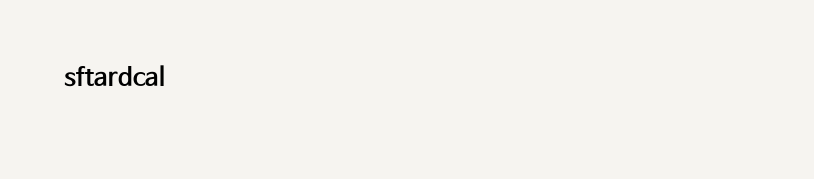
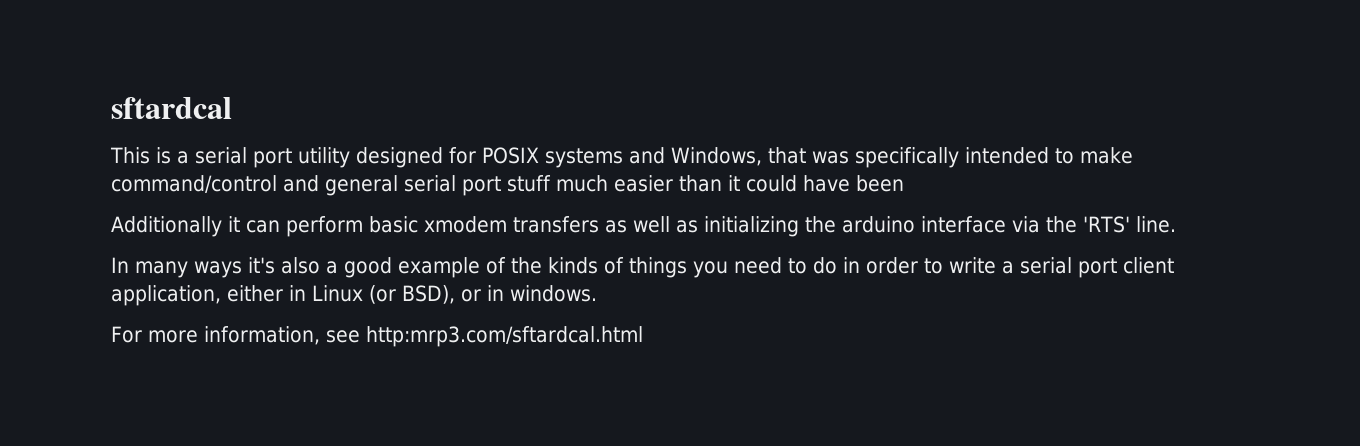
(165, 76) none -> [110,147,1133,168] [111,175,904,196] [111,216,1176,237] [111,257,1174,278] [111,285,597,306] [111,326,643,347] // This is a serial port utility designed for POSIX systems and Windows, that was specifically intended to make command/control and general serial port stuff much easier than it could have been // Additionally it can perform basic xmodem transfers as well as initializing the arduino interface via the 'RTS' line. // In many ways it's also a good example of the kinds of things you need to do in order to write a serial port client application, either in Linux (or BSD), or in windows. // For more information, see http:mrp3.com/sftardcal.html

